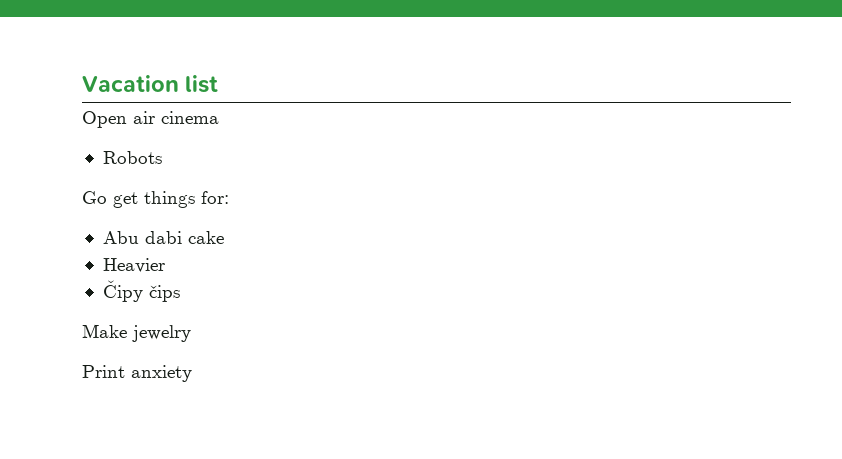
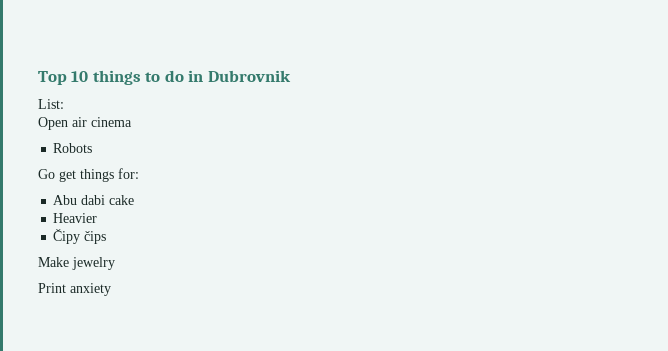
[82,75,219,93] Vacation list -> [38,70,291,85] [38,99,64,109] Top 10 things to do in Dubrovnik // List:

